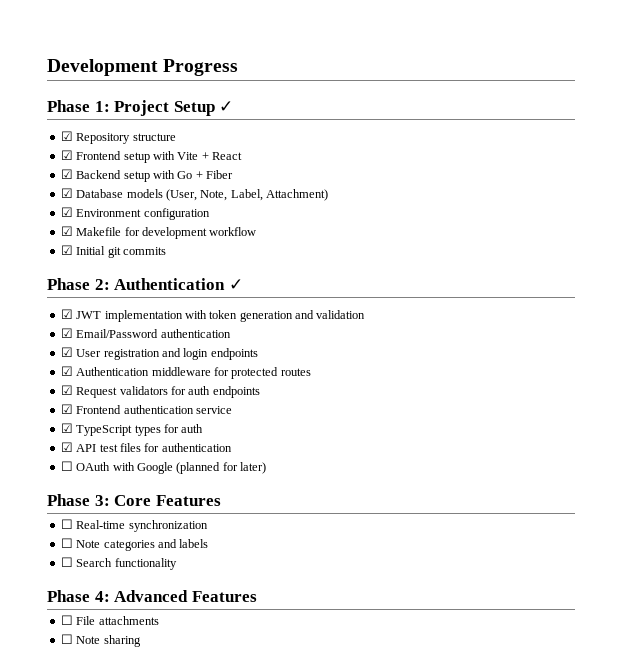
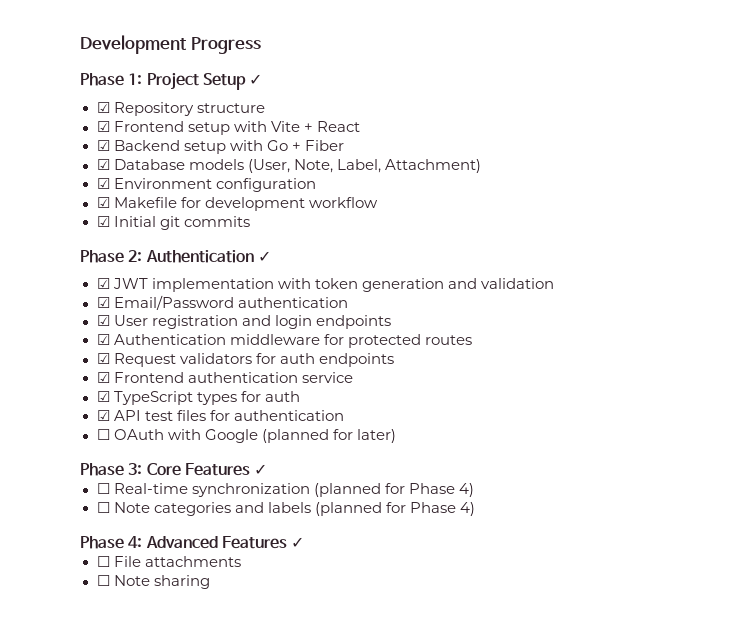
(221, 500) none -> [254,464,268,475] ✓
(208, 526) none -> [313,483,474,497] (planned for Phase 4)
[60,557,177,570] // ☐ Search functionality -> [314,502,475,516] (planned for Phase 4)
(257, 596) none -> [291,537,305,548] ✓

